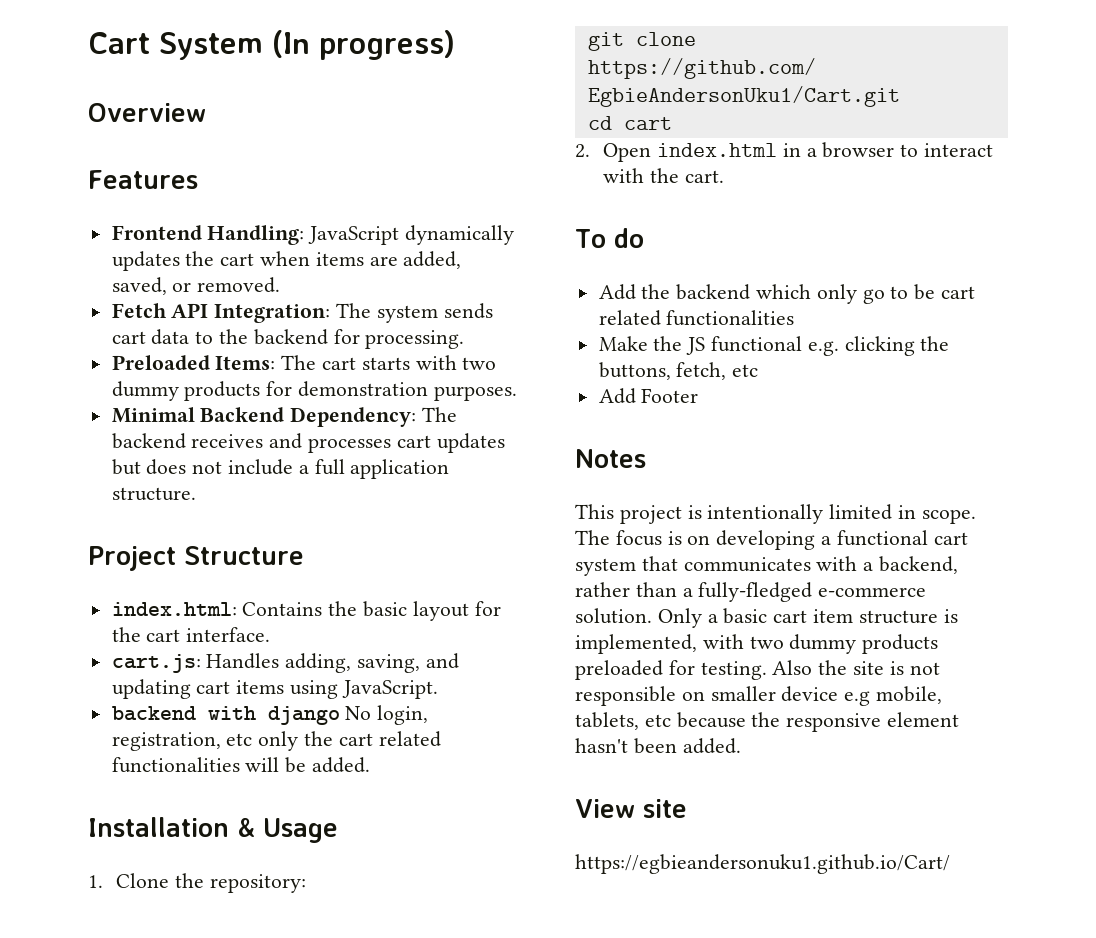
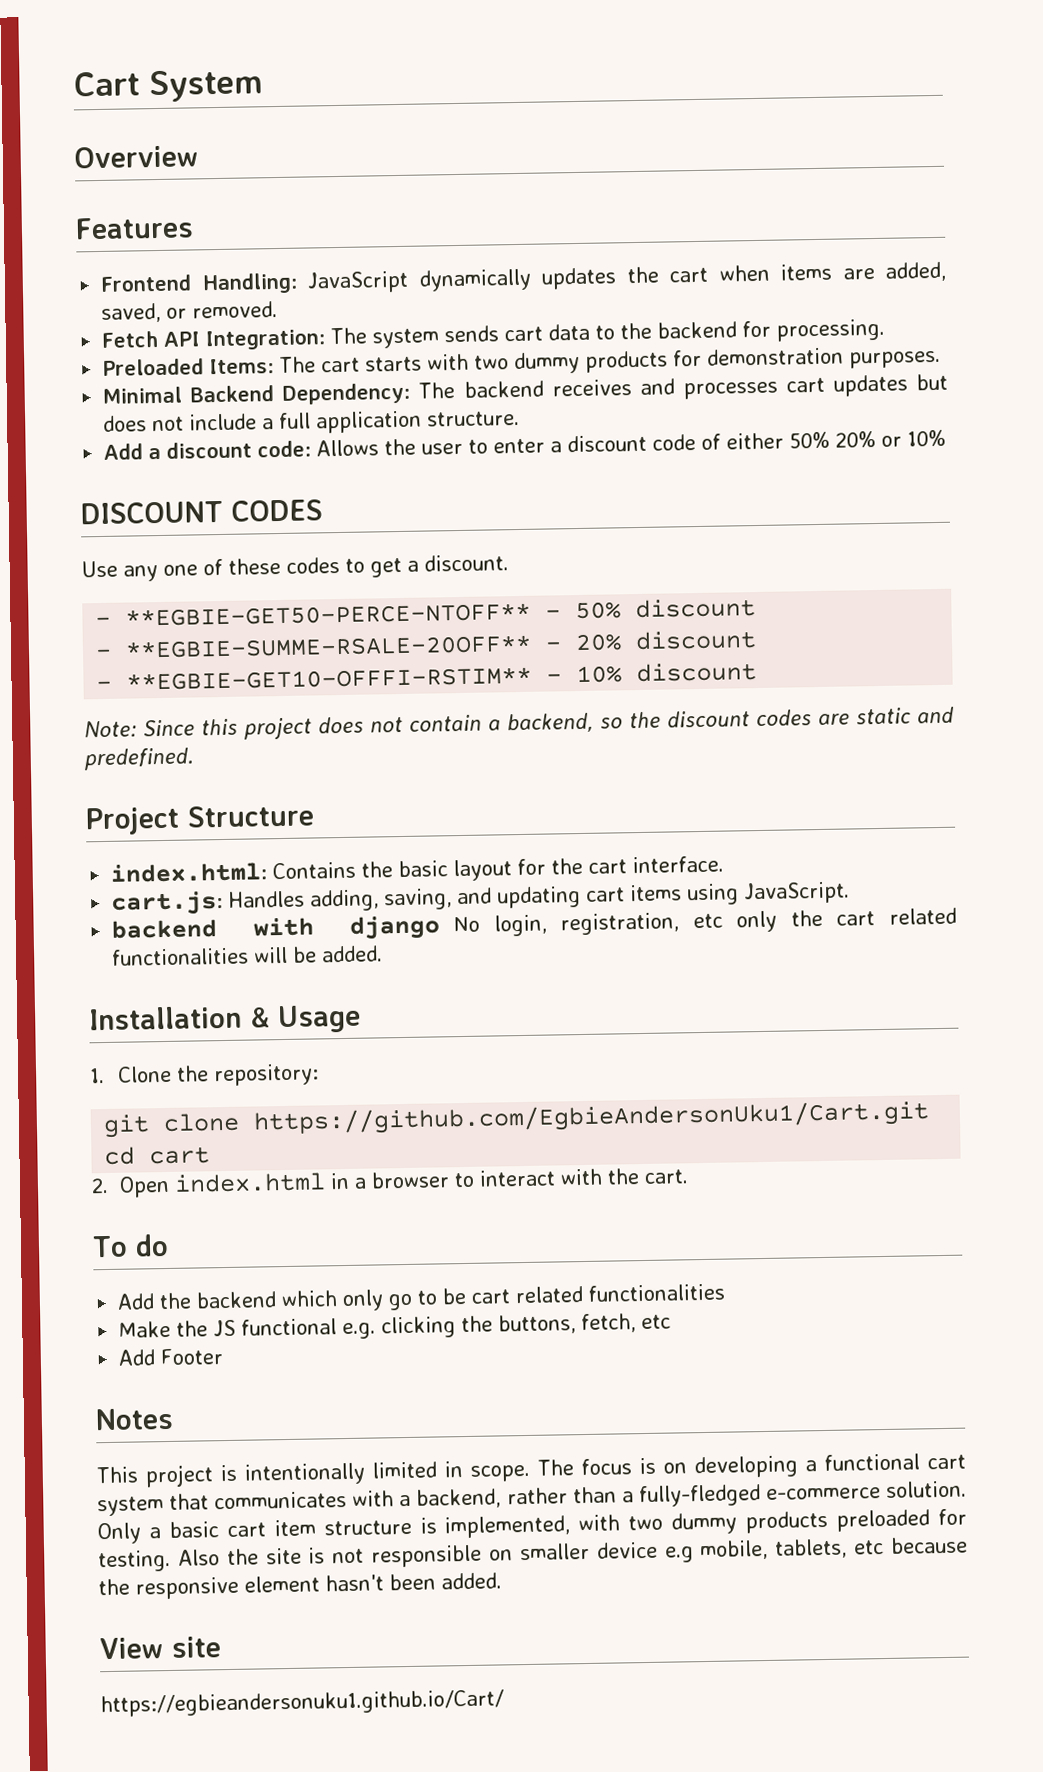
[272,30,455,60] (In progress) -> (263, 86) none
(196, 494) none -> [103,429,947,460] [80,499,323,525] [81,554,509,582] [95,598,757,627] [95,630,758,659] [96,662,758,691] [84,706,954,740] [84,747,194,771] // Add a discount code: Allows the user to enter a discount code of either 50% 20% or 10% // DISCOUNT CODES // Use any one of these codes to get a discount. // - **EGBIE-GET50-PERCE-NTOFF** – 50% discount // - **EGBIE-SUMME-RSALE-20OFF** – 20% discount // - **EGBIE-GET10-OFFFI-RSTIM** – 10% discount // Note: Since this project does not contain a backend, so the discount codes are static and predefined.

